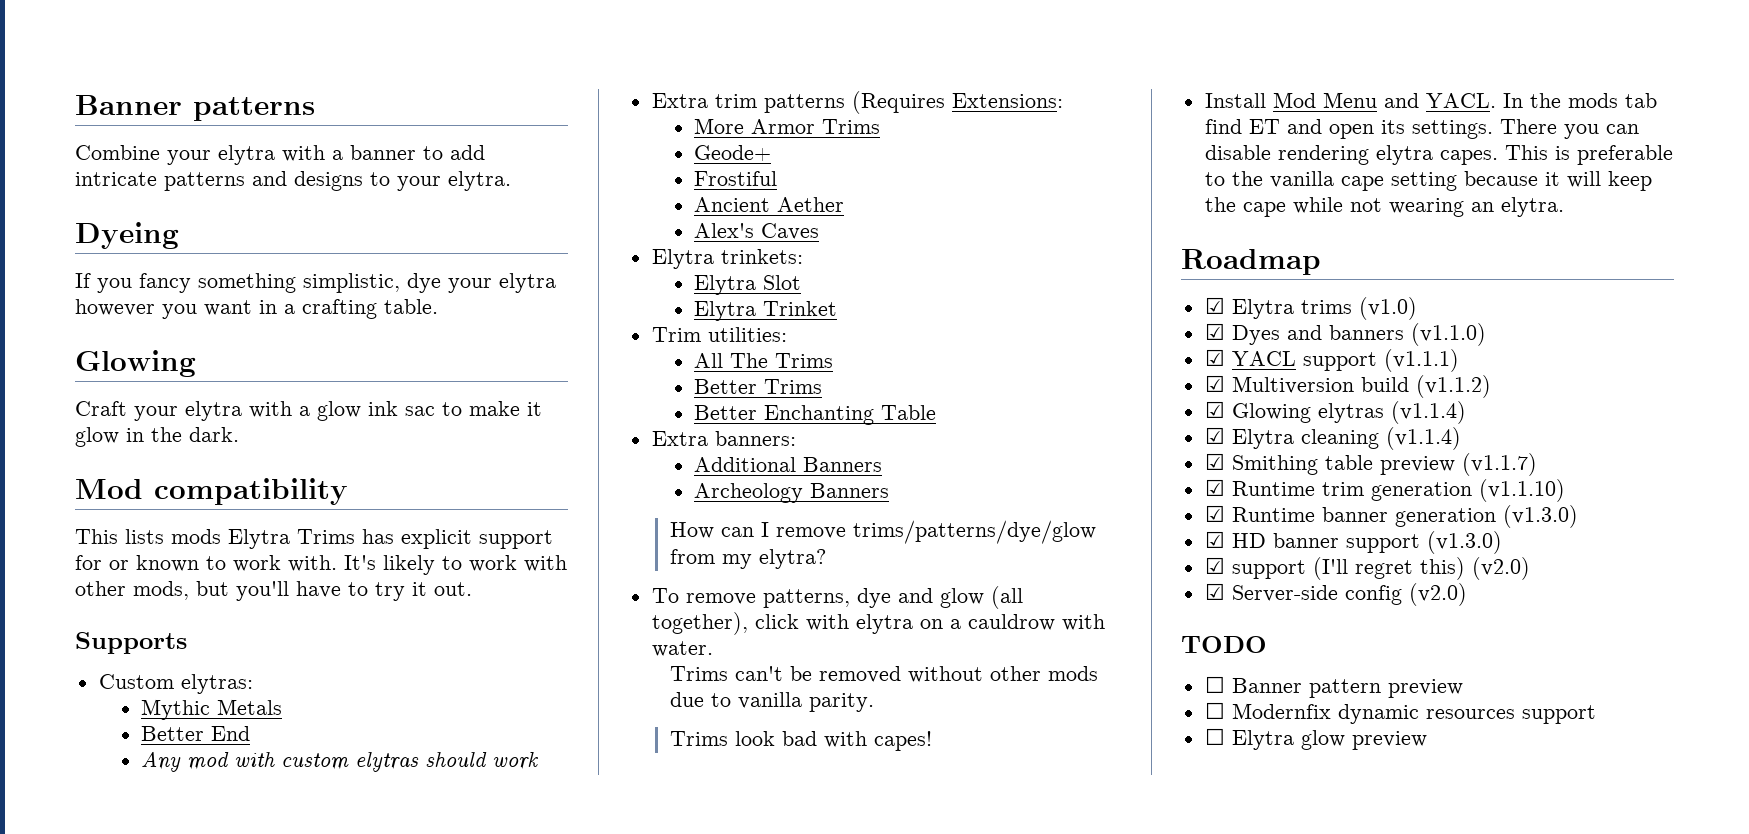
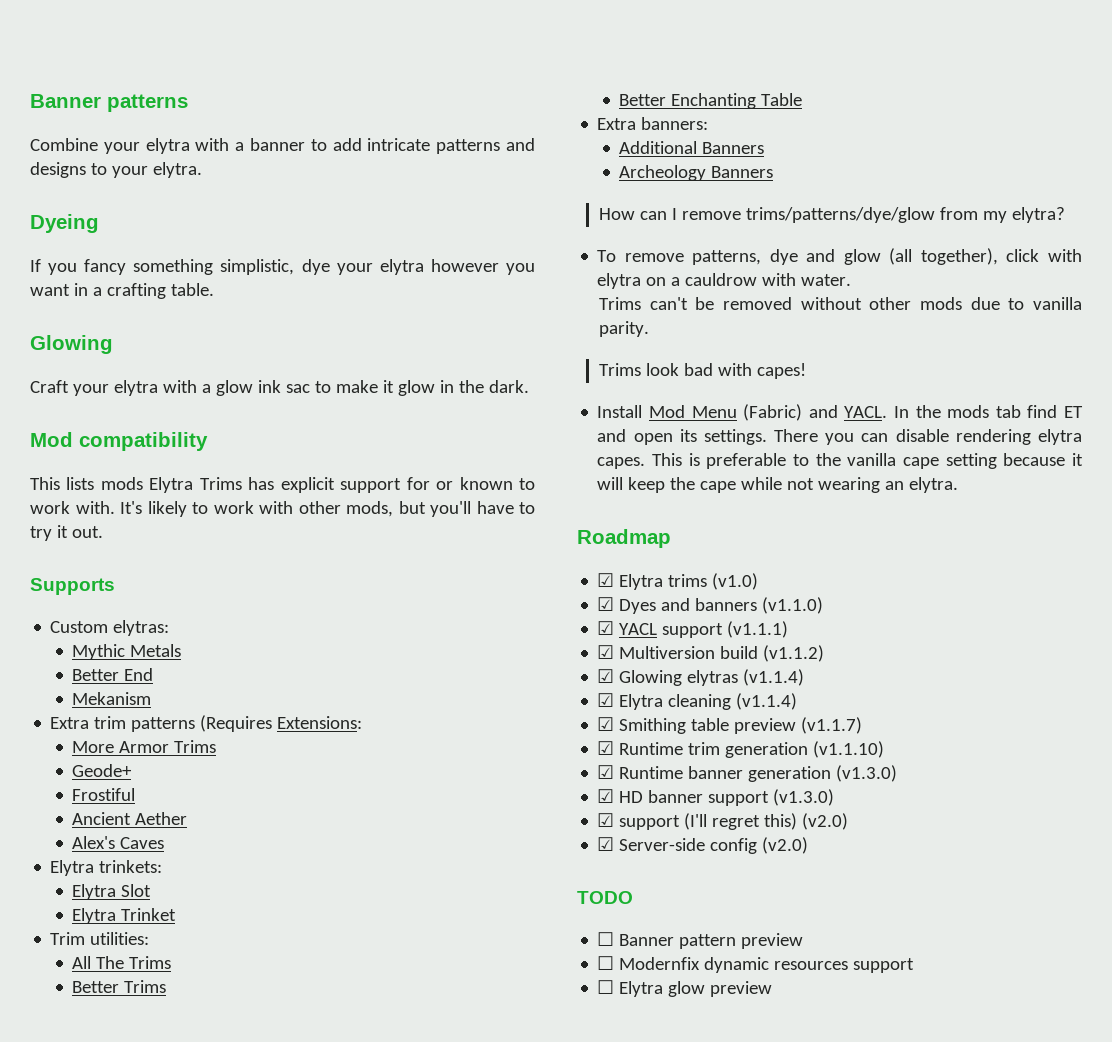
[140,751,539,772] Any mod with custom elytras should work -> [72,692,152,705] Mekanism
(1377, 100) none -> [743,404,803,421] (Fabric)

